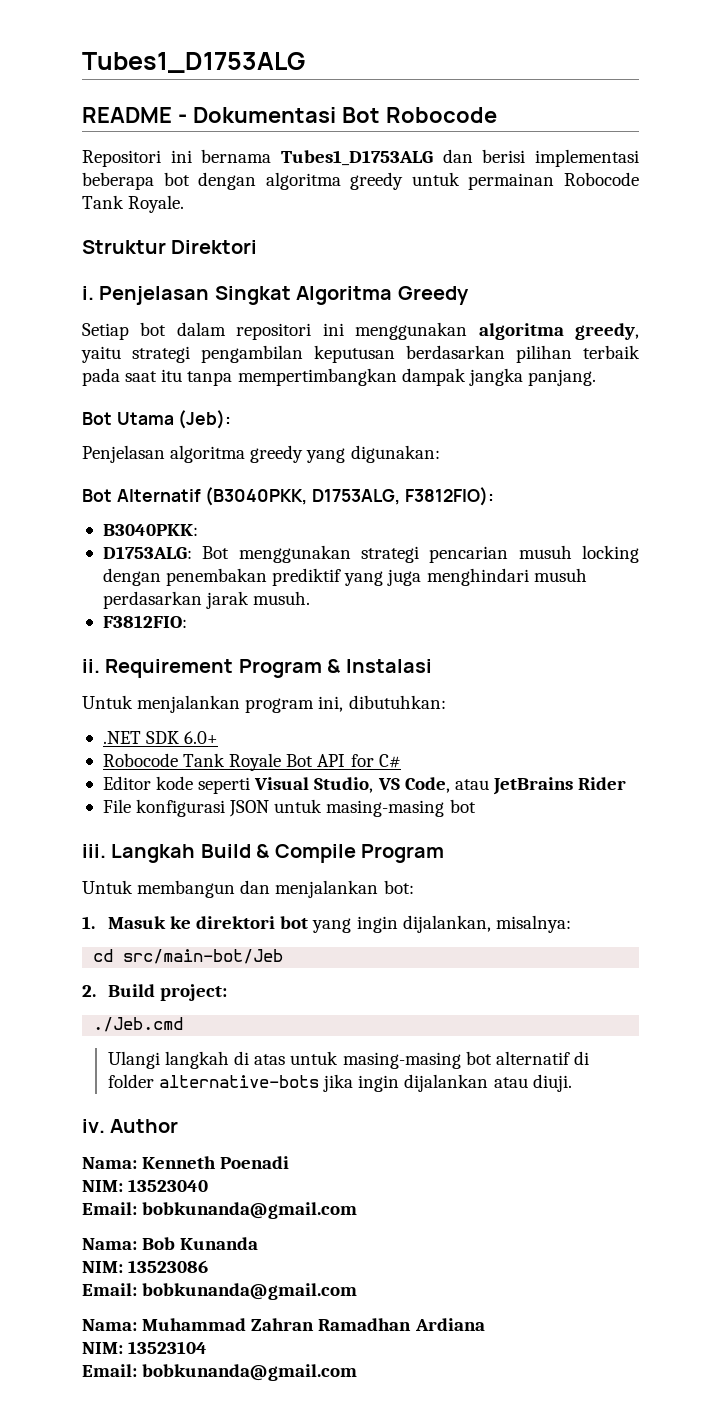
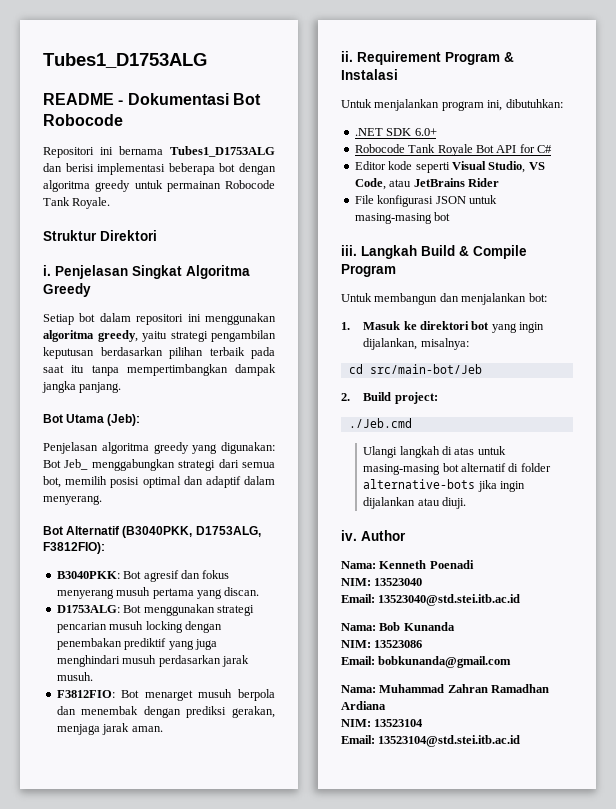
(440, 454) none -> [43,459,275,471] [43,476,275,488] [43,495,102,505] Bot Jeb_ menggabungkan strategi dari semua bot, memilih posisi optimal dan adaptif dalam menyerang.
(198, 530) none -> [123,570,230,582] [56,587,260,599] Bot agresif dan fokus menyerang musuh pertama yang discan.
(187, 621) none -> [121,689,275,701] [56,706,275,718] [56,723,163,735] Bot menarget musuh berpola dan menembak dengan prediksi gerakan, menjaga jarak aman.
[142,1202,358,1219] bobkunanda@gmail.com -> [378,594,521,606] 13523040@std.stei.itb.ac.id
[142,1364,358,1381] bobkunanda@gmail.com -> [378,735,521,747] 13523104@std.stei.itb.ac.id

